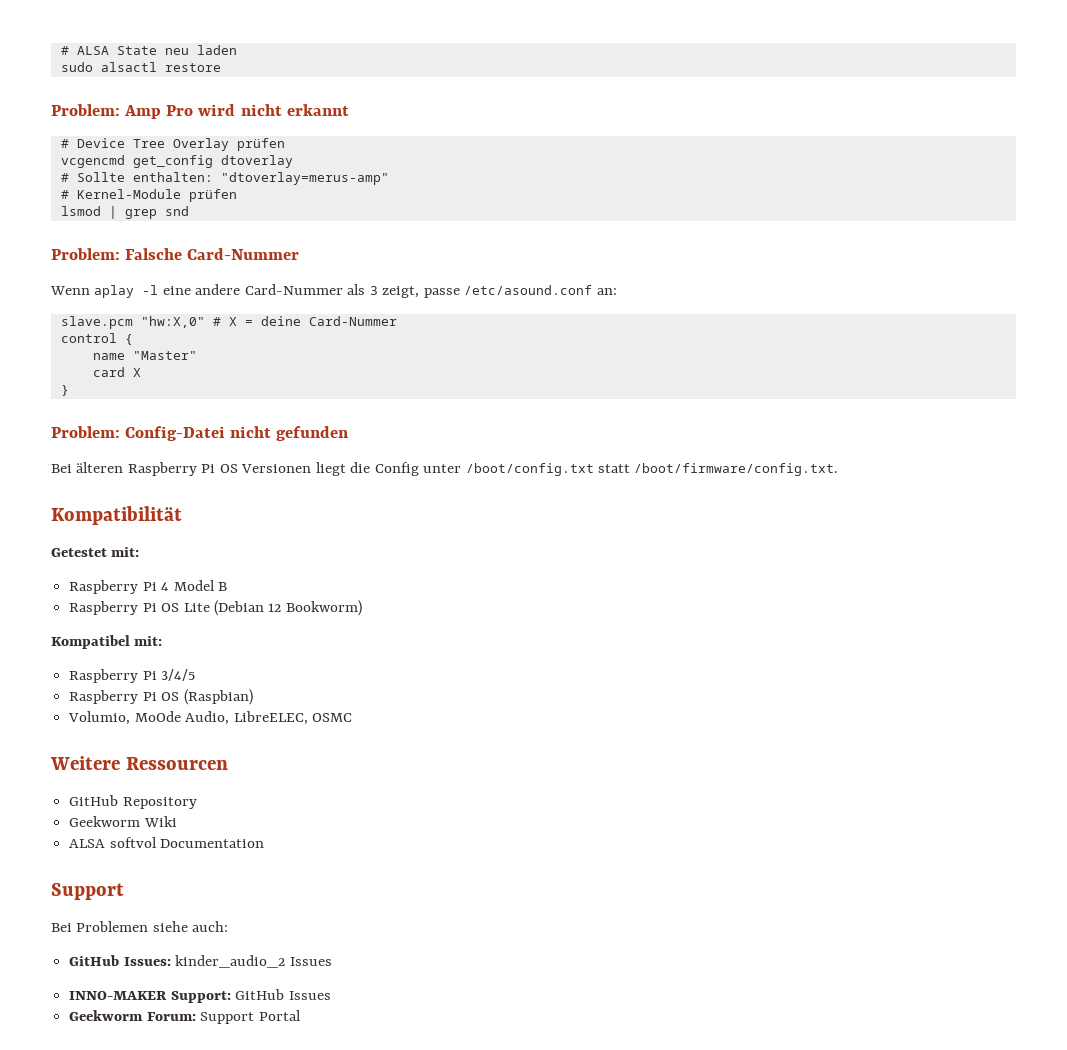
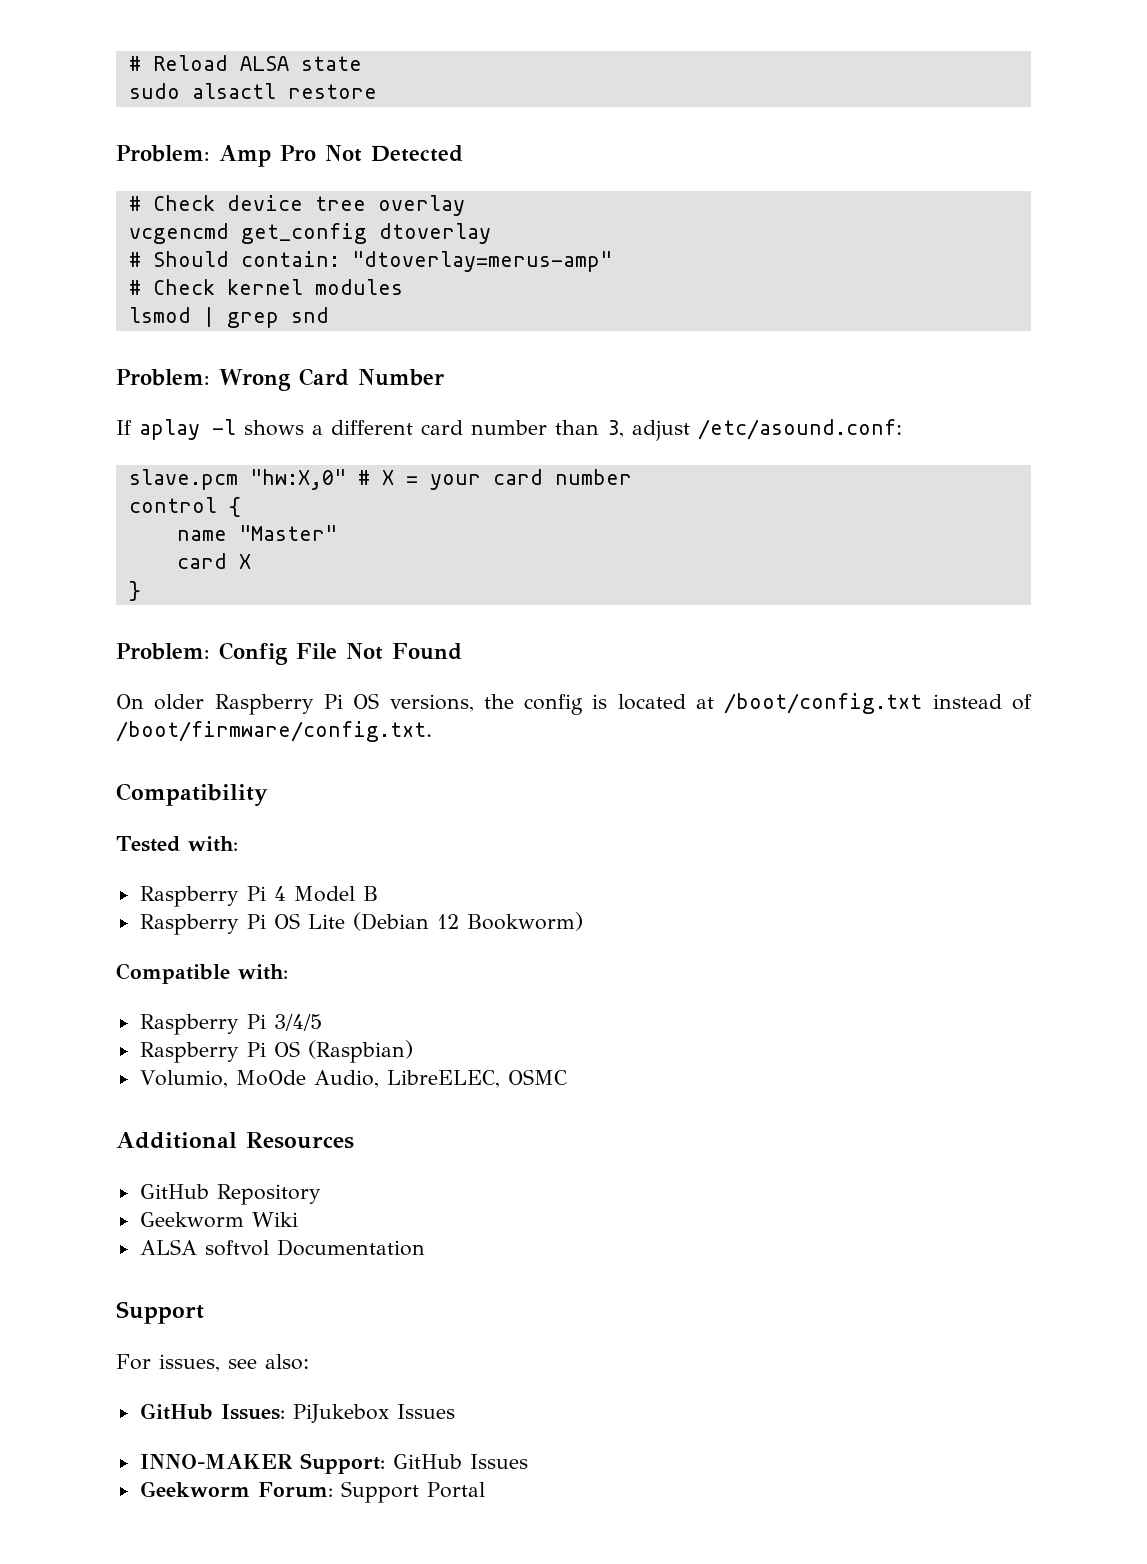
[60,45,237,55] # ALSA State neu laden -> [128,55,362,71] # Reload ALSA state
[198,104,349,116] [60,138,285,151] wird nicht erkannt // # Device Tree Overlay prüfen -> [325,145,463,162] [128,195,465,216] Not Detected // # Check device tree overlay
[76,172,213,182] Sollte enthalten: -> [152,251,340,267] Should contain:
[76,189,237,202] Kernel-Module prüfen -> [152,279,403,295] Check kernel modules
[125,248,300,260] [50,284,617,298] Falsche Card-Nummer // Wenn aplay -l eine andere Card-Nummer als 3 zeigt, passe /etc/asound.conf an: -> [219,368,444,391] [116,419,902,441] Wrong Card Number // If aplay -l shows a different card number than 3, adjust /etc/asound.conf:
[260,316,397,326] deine Card-Nummer -> [429,469,632,490] your card number
[125,426,350,441] [51,462,839,476] [51,506,182,525] [51,547,140,557] Config-Datei nicht gefunden // Bei älteren Raspberry Pi OS Versionen liegt die Config unter /boot/config.txt statt /boot/firmware/config.txt. // Kompatibilität // Getestet mit: -> [219,642,462,665] [116,693,1032,715] [116,721,432,742] [116,783,268,806] [116,836,238,852] Config File Not Found // On older Raspberry Pi OS versions, the config is located at /boot/config.txt instead of /boot/firmware/config.txt. // Compatibility // Tested with:
[51,635,163,649] Kompatibel mit: -> [116,963,288,984] Compatible with:
[50,756,228,770] Weitere Ressourcen -> [116,1132,354,1149] Additional Resources
[51,921,229,932] Bei Problemen siehe auch: -> [116,1354,309,1372] For issues, see also:
[175,955,286,968] kinder_audio_2 -> [292,1404,389,1423] PiJukebox

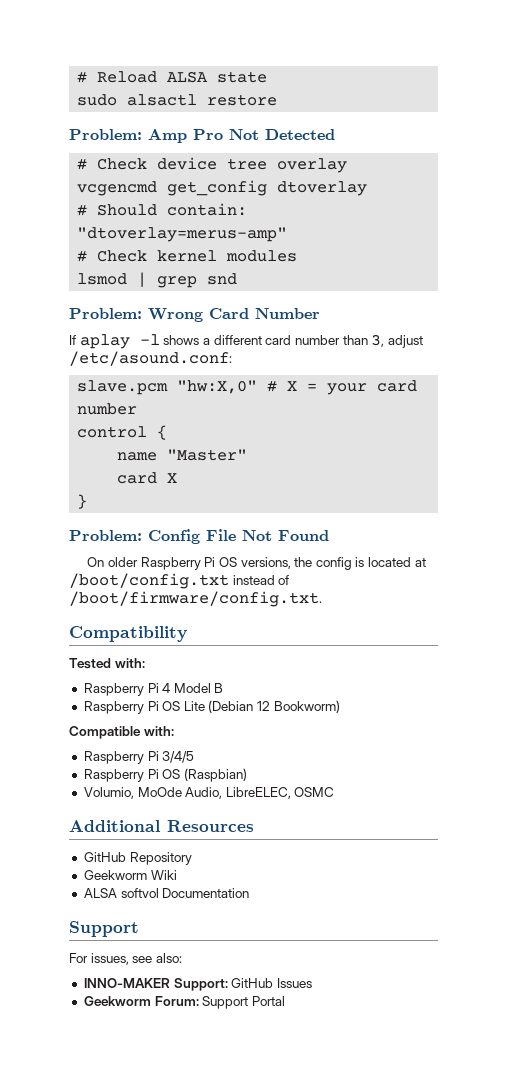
[139,1403,455,1423] // GitHub Issues: PiJukebox Issues -> (182, 958) none

